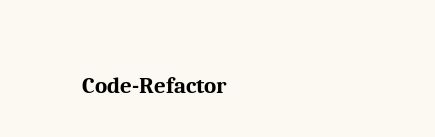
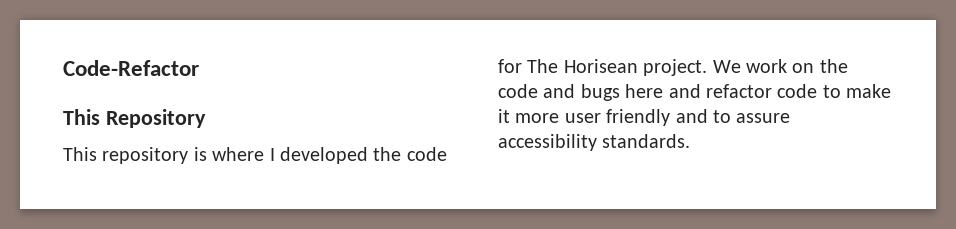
(227, 85) none -> [63,109,206,128] [63,147,447,164] [498,59,848,76] [498,84,892,101] [498,109,791,126] [498,134,691,151] // This Repository // This repository is where I developed the code for The Horisean project. We work on the code and bugs here and refactor code to make it more user friendly and to assure accessibility standards.

